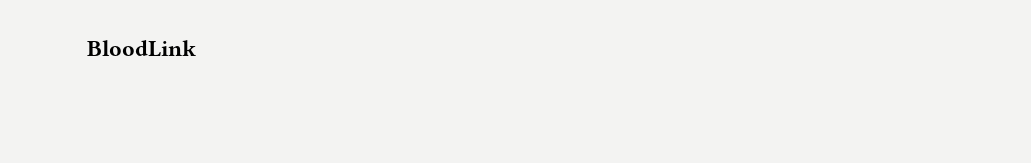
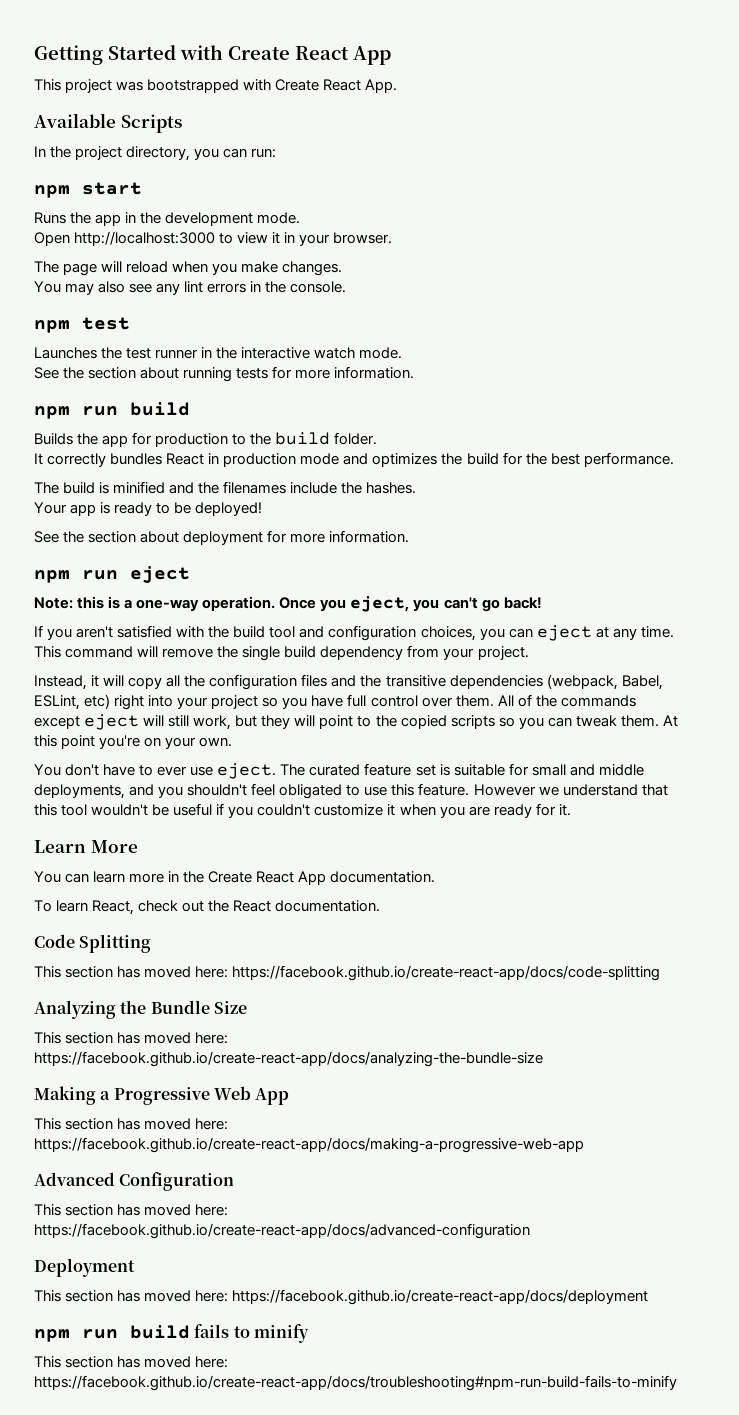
[87,40,196,57] BloodLink -> [34,45,391,65] [34,79,398,93] [34,113,182,133] [34,146,277,161] [34,182,142,198] [34,212,301,226] [34,231,393,246] [34,261,343,276] [34,281,347,295] [34,317,130,333] [34,347,403,359] [34,366,415,382] [34,402,190,419] [34,432,378,447] [34,452,674,467] [34,481,417,494] [34,502,263,516] [34,530,410,545] [34,566,190,583] [34,596,542,612] [34,625,674,641] [34,645,529,661] [34,674,663,690] [34,694,636,710] [34,714,678,730] [34,735,233,749] [34,763,644,779] [34,783,668,799] [34,803,571,818] [34,840,138,853] [34,871,436,885] [34,900,381,915] [34,934,152,953] [34,965,661,981] [34,1000,247,1019] [34,1032,229,1044] [34,1051,543,1067] [34,1086,290,1105] [34,1118,229,1130] [34,1137,584,1153] [34,1172,235,1191] [34,1204,229,1216] [34,1223,530,1239] [34,1258,135,1277] [34,1289,649,1305] [34,1324,309,1343] [34,1356,229,1368] [34,1375,677,1391] Getting Started with Create React App // This project was bootstrapped with Create React App. // Available Scripts // In the project directory, you can run: // npm start // Runs the app in the development mode. // Open http://localhost:3000 to view it in your browser. // The page will reload when you make changes. // You may also see any lint errors in the console. // npm test // Launches the test runner in the interactive watch mode. // See the section about running tests for more information. // npm run build // Builds the app for production to the build folder. // It correctly bundles React in production mode and optimizes the build for the best performance. // The build is minified and the filenames include the hashes. // Your app is ready to be deployed! // See the section about deployment for more information. // npm run eject // Note: this is a one-way operation. Once you eject, you can't go back! // If you aren't satisfied with the build tool and configuration choices, you can eject at any time. This command will remove the single build dependency from your project. // Instead, it will copy all the configuration files and the transitive dependencies (webpack, Babel, ESLint, etc) right into your project so you have full control over them. All of the commands except eject will still work, but they will point to the copied scripts so you can tweak them. At this point you're on your own. // You don't have to ever use eject. The curated feature set is suitable for small and middle deployments, and you shouldn't feel obligated to use this feature. However we understand that this tool wouldn't be useful if you couldn't customize it when you are ready for it. // Learn More // You can learn more in the Create React App documentation. // To learn React, check out the React documentation. // Code Splitting // This section has moved here: https://facebook.github.io/create-react-app/docs/code-splitting // Analyzing the Bundle Size // This section has moved here: https://facebook.github.io/create-react-app/docs/analyzing-the-bundle-size // Making a Progressive Web App // This section has moved here: https://facebook.github.io/create-react-app/docs/making-a-progressive-web-app // Advanced Configuration // This section has moved here: https://facebook.github.io/create-react-app/docs/advanced-configuration // Deployment // This section has moved here: https://facebook.github.io/create-react-app/docs/deployment // npm run build fails to minify // This section has moved here: https://facebook.github.io/create-react-app/docs/troubleshooting#npm-run-build-fails-to-minify

